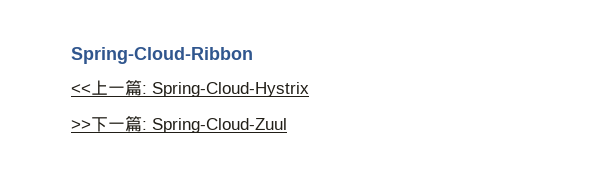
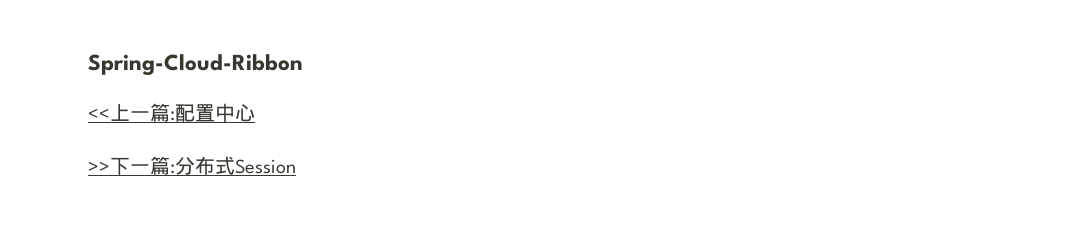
[152,82,309,97] Spring-Cloud-Hystrix -> [175,103,255,122] 配置中心
[152,118,287,133] Spring-Cloud-Zuul -> [175,156,296,175] 分布式Session

